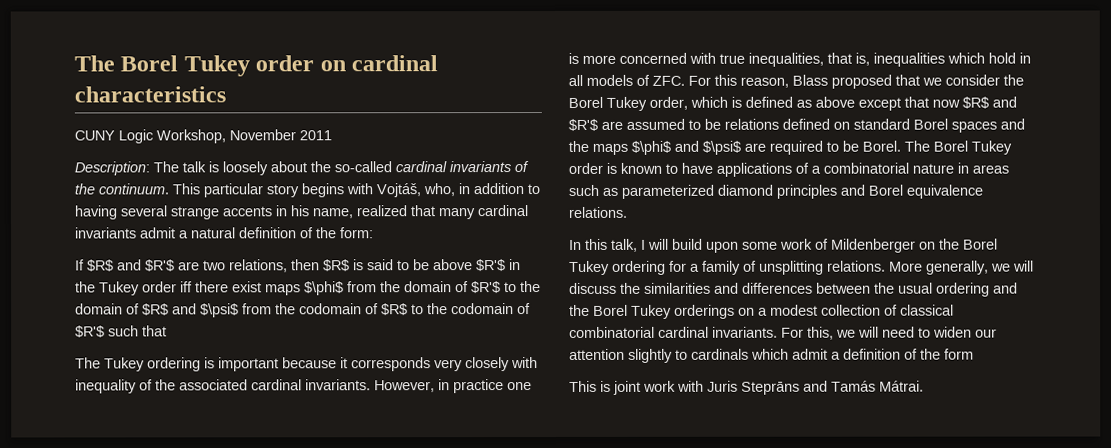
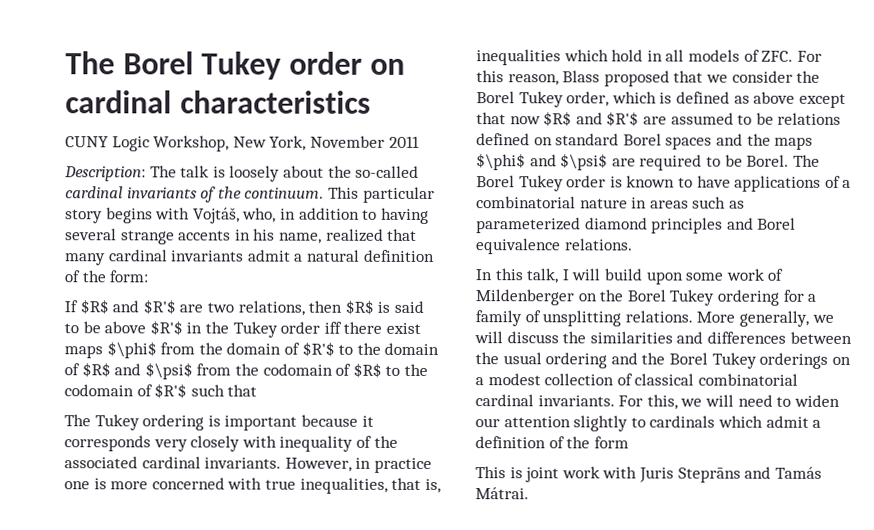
(226, 136) none -> [232,135,307,151] New York,

